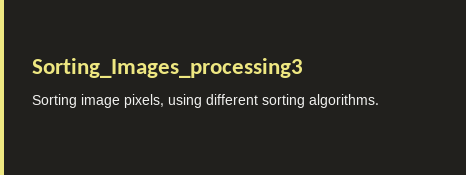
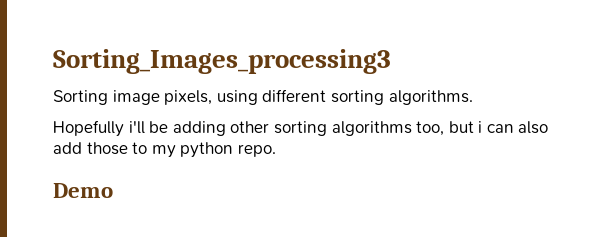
(379, 101) none -> [53,120,549,137] [53,142,276,158] [53,183,113,198] // Hopefully i'll be adding other sorting algorithms too, but i can also add those to my python repo. // Demo

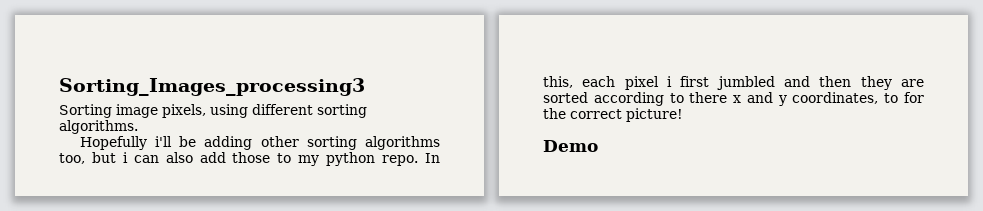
(276, 150) none -> [425,153,441,163] [543,76,924,90] [543,92,924,106] [543,108,683,122] In this, each pixel i first jumbled and then they are sorted according to there x and y coordinates, to for the correct picture!

